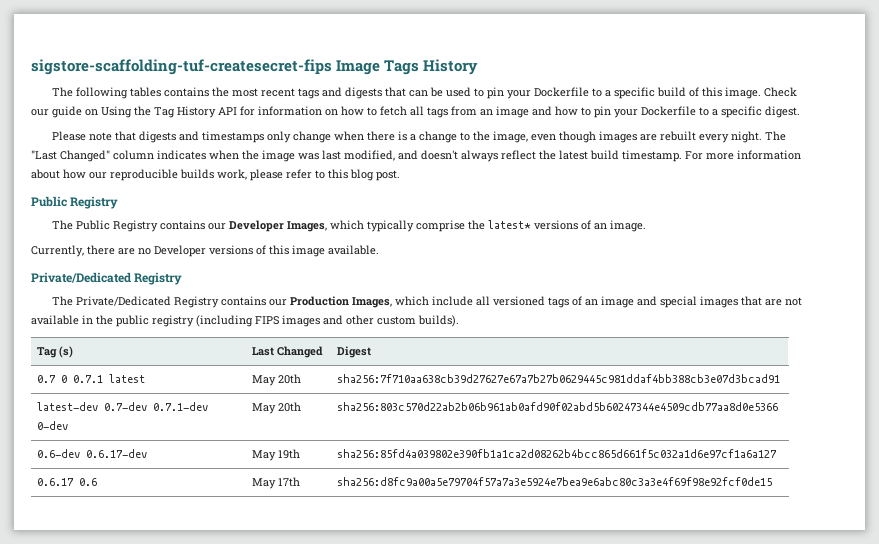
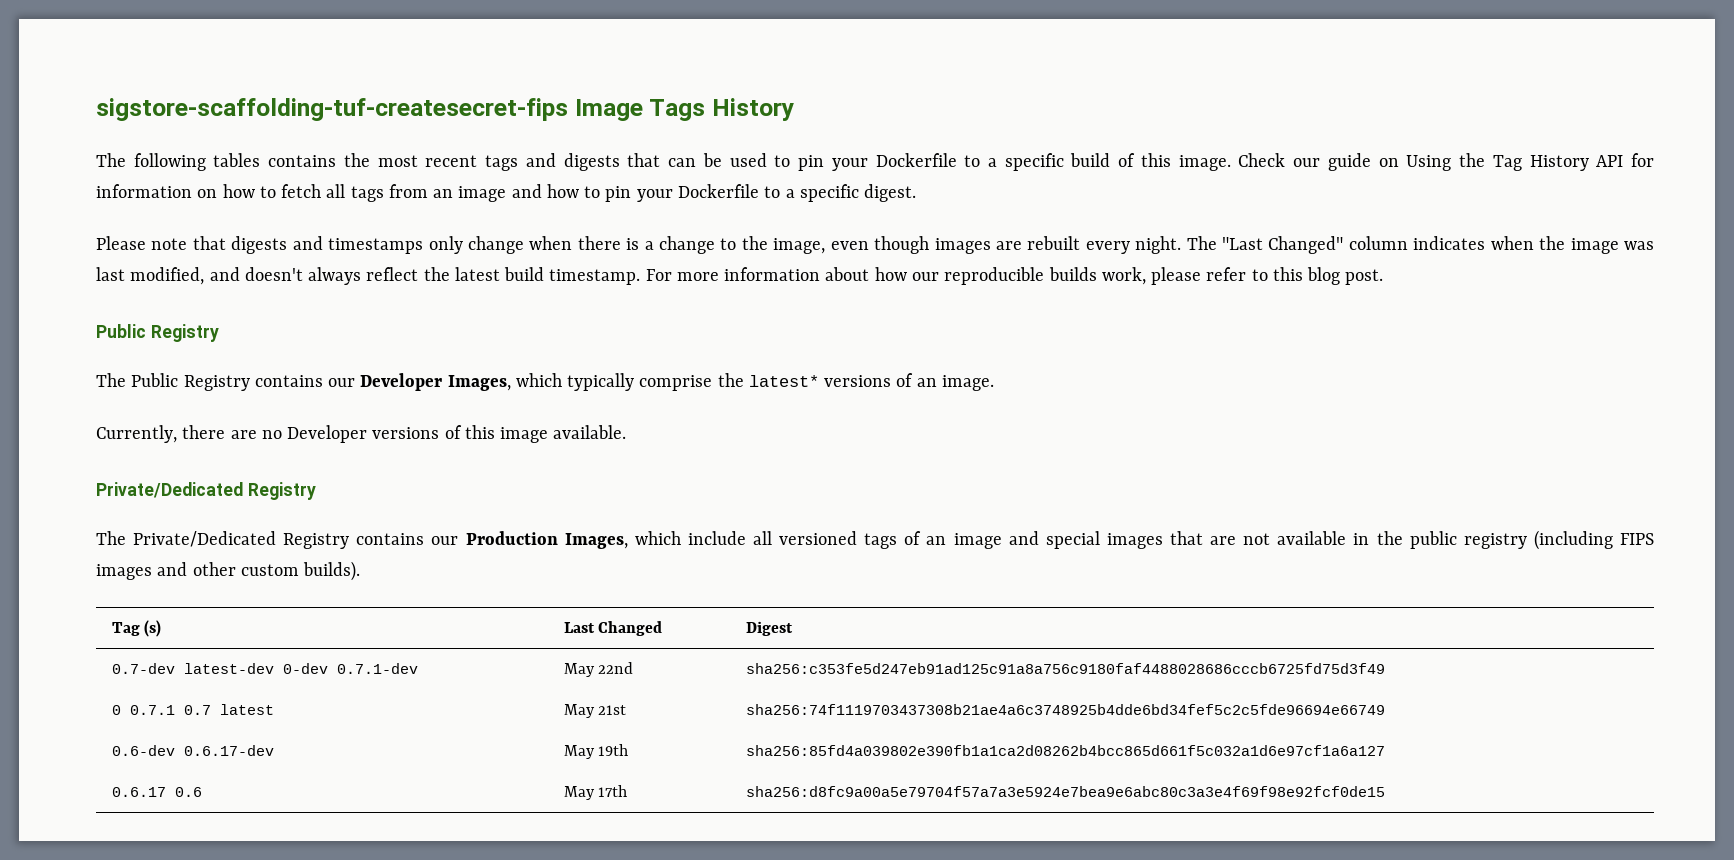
[37,375,57,383] 0.7 -> [111,663,418,674] [563,662,634,677] [745,663,1385,674] 0.7-dev latest-dev 0-dev 0.7.1-dev | May 22nd | sha256:c353fe5d247eb91ad125c91a8a756c9180faf4488028686cccb6725fd75d3f49 //
(104, 379) none -> [183,705,211,715] 0.7
[278,374,302,384] [337,374,781,383] [37,402,209,411] [37,421,69,430] [252,402,302,414] [337,402,779,411] 20th | sha256:7f710aa638cb39d27627e67a7b27b0629445c981ddaf4bb388cb3e07d3bcad91 // latest-dev 0.7-dev 0.7.1-dev 0-dev | May 20th | sha256:803c570d22ab2b06b961ab0afd90f02abd5b60247344e4509cdb77aa8d0e5366 -> [598,705,627,715] [745,704,1385,715] 21st | sha256:74f1119703437308b21ae4a6c3748925b4dde6bd34fef5c2c5fde96694e66749

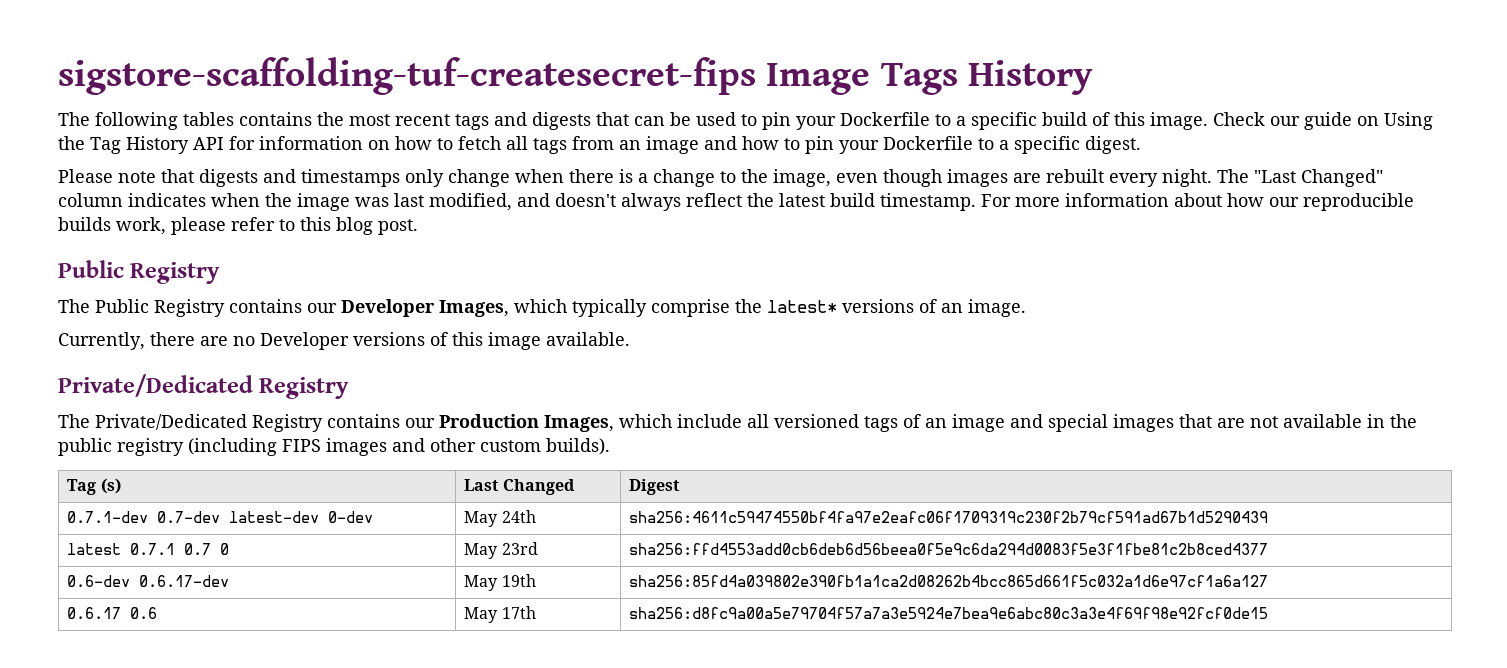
(793, 628) none -> [67,511,149,523] 0.7.1-dev
[336,663,418,674] [563,662,634,677] [745,663,1385,674] [111,705,121,715] 0.7.1-dev | May 22nd | sha256:c353fe5d247eb91ad125c91a8a756c9180faf4488028686cccb6725fd75d3f49 // 0 -> [464,510,536,527] [629,511,1269,523] [67,543,122,555] | May 24th | sha256:4611c59474550bf4fa97e2eafc06f1709319c230f2b79cf591ad67b1d5290439 // latest
[219,704,274,715] [563,704,627,718] [745,704,1385,715] latest | May 21st | sha256:74f1119703437308b21ae4a6c3748925b4dde6bd34fef5c2c5fde96694e66749 -> [220,543,230,555] [464,542,538,559] [629,543,1269,555] 0 | May 23rd | sha256:ffd4553add0cb6deb6d56beea0f5e9c6da294d0083f5e3f1fbe81c2b8ced4377

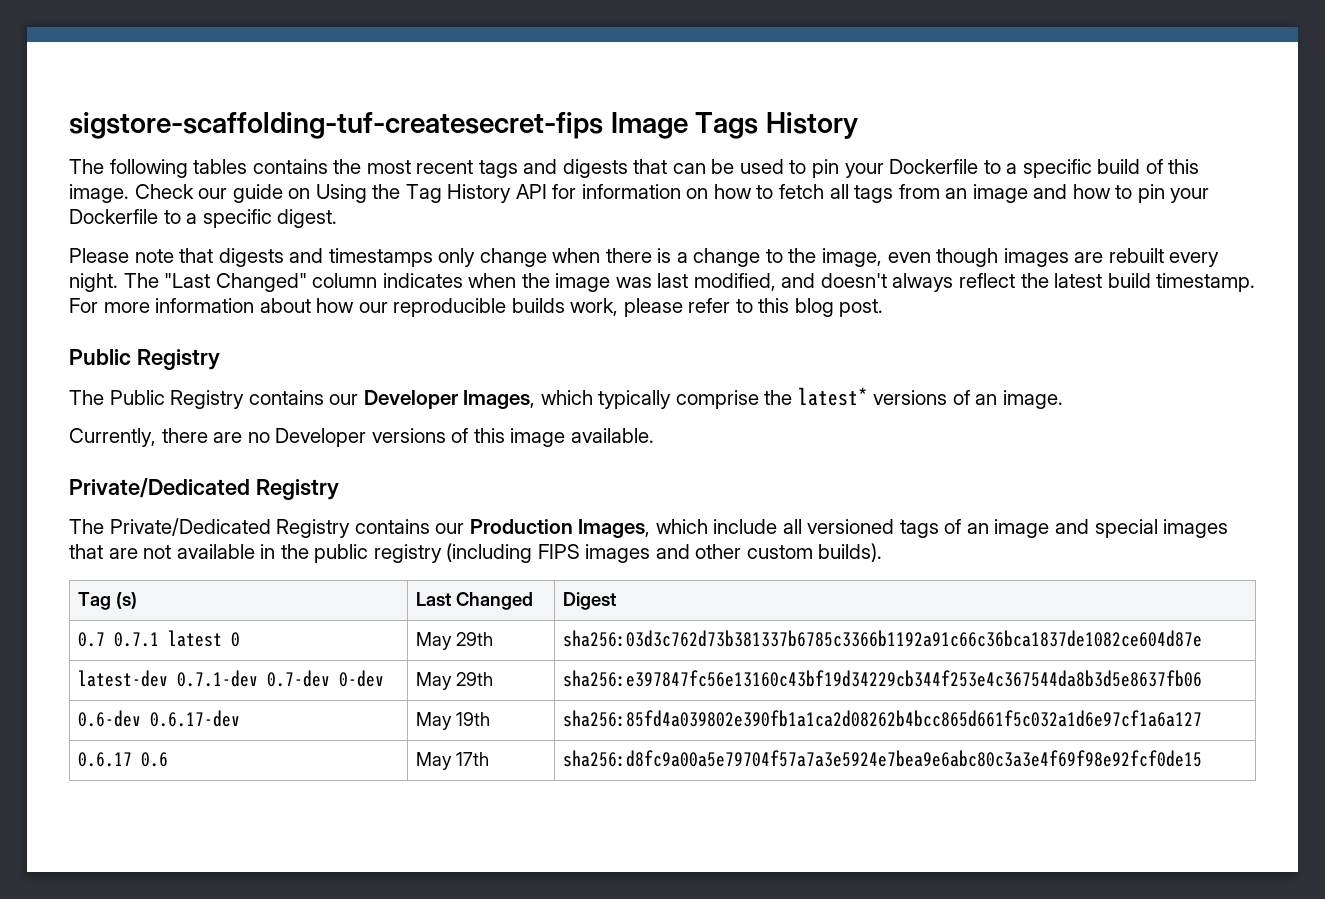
(681, 487) none -> [78,630,241,647] [416,632,494,650] [563,630,1203,647] [78,670,169,687] 0.7 0.7.1 latest 0 | May 29th | sha256:03d3c762d73b381337b6785c3366b1192a91c66c36bca1837de1082ce604d87e // latest-dev
[229,511,320,523] latest-dev -> (331, 678) none
[501,510,536,523] [629,511,1269,523] [67,543,230,555] [464,542,538,559] [629,543,1269,555] 24th | sha256:4611c59474550bf4fa97e2eafc06f1709319c230f2b79cf591ad67b1d5290439 // latest 0.7.1 0.7 0 | May 23rd | sha256:ffd4553add0cb6deb6d56beea0f5e9c6da294d0083f5e3f1fbe81c2b8ced4377 -> [456,672,494,686] [563,670,1203,687] 29th | sha256:e397847fc56e13160c43bf19d34229cb344f253e4c367544da8b3d5e8637fb06

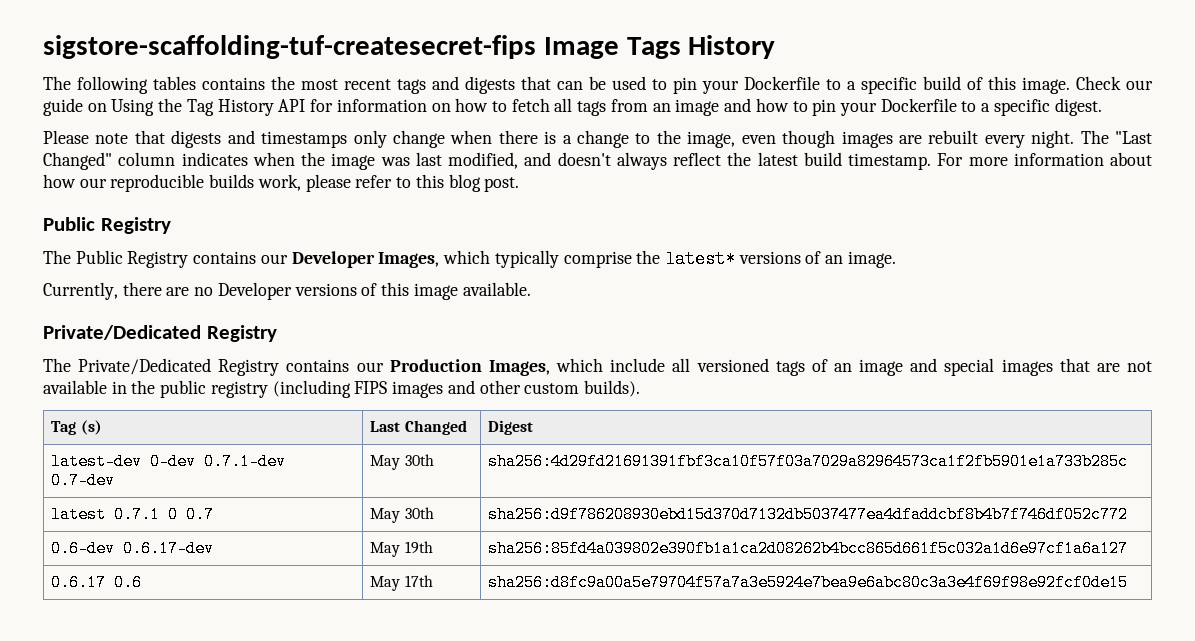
[78,630,241,647] [416,632,494,650] [563,630,1203,647] [78,670,385,687] [416,672,494,690] [563,670,1203,687] 0.7 0.7.1 latest 0 | May 29th | sha256:03d3c762d73b381337b6785c3366b1192a91c66c36bca1837de1082ce604d87e // latest-dev 0.7.1-dev 0.7-dev 0-dev | May 29th | sha256:e397847fc56e13160c43bf19d34229cb344f253e4c367544da8b3d5e8637fb06 -> [51,453,287,470] [51,472,116,489] [370,454,434,470] [488,453,1129,470] [51,506,215,523] [370,507,434,523] [488,506,1129,523] latest-dev 0-dev 0.7.1-dev 0.7-dev | May 30th | sha256:4d29fd21691391fbf3ca10f57f03a7029a82964573ca1f2fb5901e1a733b285c // latest 0.7.1 0 0.7 | May 30th | sha256:d9f786208930ebd15d370d7132db5037477ea4dfaddcbf8b4b7f746df052c772

